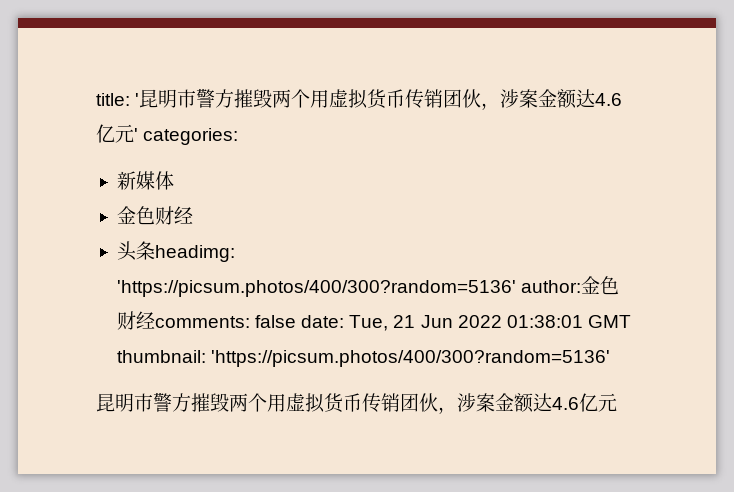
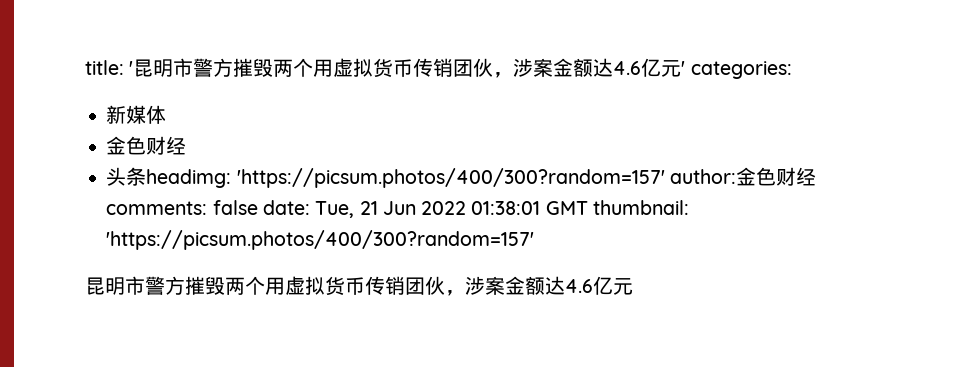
[116,280,516,297] 'https://picsum.photos/400/300?random=5136' -> [236,168,665,188] 'https://picsum.photos/400/300?random=157'
[211,350,611,367] 'https://picsum.photos/400/300?random=5136' -> [106,230,535,250] 'https://picsum.photos/400/300?random=157'

